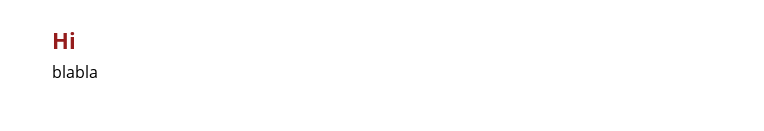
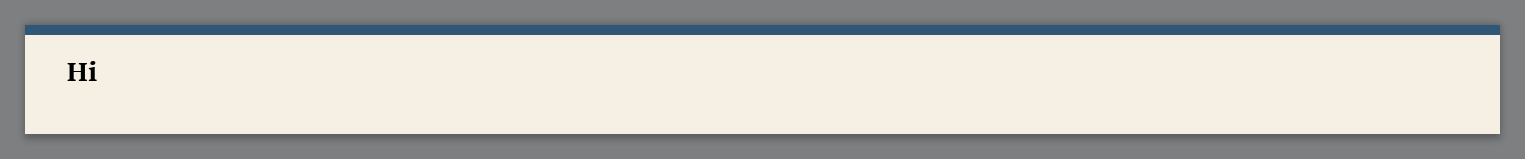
[52,65,98,78] // blabla -> (97, 71) none

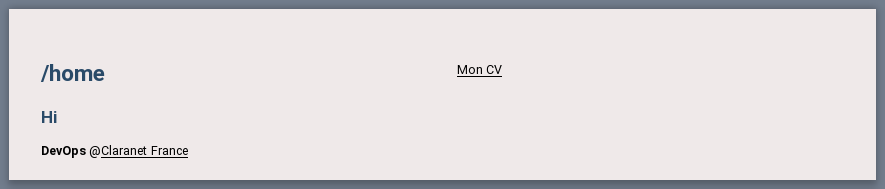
(67, 71) none -> [40,64,105,82] /home //
(97, 71) none -> [41,145,188,158] [457,65,503,74] // DevOps @Claranet France // Mon CV

